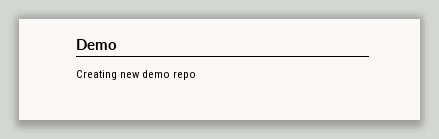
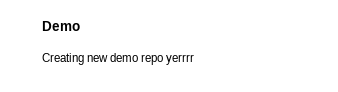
(197, 75) none -> [166,54,195,65] yerrrr

